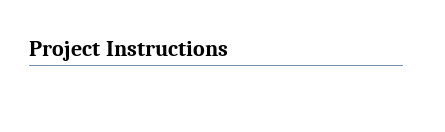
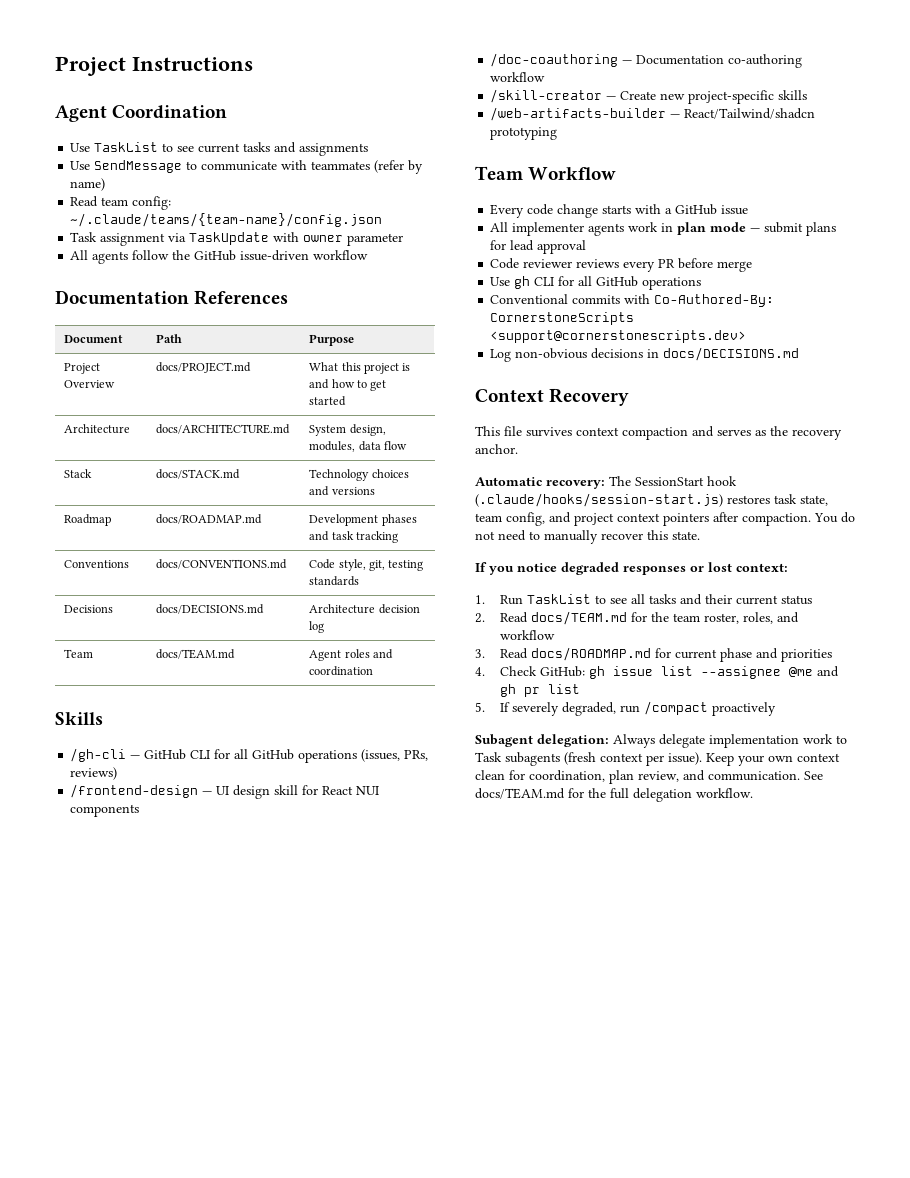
(228, 48) none -> [55,105,228,122] [70,142,369,156] [70,160,424,174] [70,178,106,191] [70,196,172,210] [70,213,383,227] [70,232,404,246] [70,250,369,264] [55,290,289,305] [64,335,124,343] [156,334,183,343] [309,334,355,346] [64,363,101,374] [64,380,116,388] [156,362,252,373] [309,362,411,374] [309,379,387,391] [309,396,347,406] [64,424,131,434] [156,424,291,434] [309,424,386,436] [309,441,408,452] [64,469,93,478] [156,469,241,479] [309,469,409,481] [309,486,375,496] [64,514,112,526] [156,514,263,524] [309,514,417,526] [309,531,399,543] [64,560,130,568] [156,559,288,569] [309,559,424,571] [309,576,360,586] [64,605,114,613] [156,604,265,614] [309,604,420,614] [309,621,325,633] [64,649,94,658] [156,649,236,659] [309,649,394,661] [309,666,374,676] [55,712,103,725] [70,748,429,763] [70,767,118,780] [70,784,380,799] [70,804,140,817] [490,53,803,68] [490,72,546,82] [490,89,808,104] [490,107,816,121] [490,127,558,140] [475,166,617,180] [490,204,749,218] [490,222,837,236] [490,240,587,254] [490,258,753,272] [490,276,702,290] [490,294,775,307] [490,312,635,325] [490,330,747,343] [490,347,800,362] [475,388,630,406] [475,426,842,440] [475,444,518,454] [475,476,737,489] [475,493,828,507] [475,512,855,526] [475,530,700,544] [475,562,788,575] [475,594,813,605] [475,611,800,625] [500,630,556,640] [475,647,833,662] [475,666,840,679] [500,684,581,697] [475,701,777,716] [475,734,847,748] [475,752,840,766] [475,770,823,784] [475,788,753,802] // Agent Coordination // Use TaskList to see current tasks and assignments // Use SendMessage to communicate with teammates (refer by name) // Read team config: ~/.claude/teams/{team-name}/config.json // Task assignment via TaskUpdate with owner parameter // All agents follow the GitHub issue-driven workflow // Documentation References // Document | Path | Purpose // Project Overview | docs/PROJECT.md | What this project is and how to get started // Architecture | docs/ARCHITECTURE.md | System design, modules, data flow // Stack | docs/STACK.md | Technology choices and versions // Roadmap | docs/ROADMAP.md | Development phases and task tracking // Conventions | docs/CONVENTIONS.md | Code style, git, testing standards // Decisions | docs/DECISIONS.md | Architecture decision log // Team | docs/TEAM.md | Agent roles and coordination // Skills // /gh-cli — GitHub CLI for all GitHub operations (issues, PRs, reviews) // /frontend-design — UI design skill for React NUI components // /doc-coauthoring — Documentation co-authoring workflow // /skill-creator — Create new project-specific skills // /web-artifacts-builder — React/Tailwind/shadcn prototyping // Team Workflow // Every code change starts with a GitHub issue // All implementer agents work in plan mode — submit plans for lead approval // Code reviewer reviews every PR before merge // Use gh CLI for all GitHub operations // Conventional commits with Co-Authored-By: CornerstoneScripts <support@cornerstonescripts.dev> // Log non-obvious decisions in docs/DECISIONS.md // Context Recovery // This file survives context compaction and serves as the recovery anchor. // Automatic recovery: The SessionStart hook (.claude/hooks/session-start.js) restores task state, team config, and project context pointers after compaction. You do not need to manually recover this state. // If you notice degraded responses or lost context: // 1. Run TaskList to see all tasks and their current status // 2. Read docs/TEAM.md for the team roster, roles, and workflow // 3. Read docs/ROADMAP.md for current phase and priorities // 4. Check GitHub: gh issue list --assignee @me and gh pr list // 5. If severely degraded, run /compact proactively // Subagent delegation: Always delegate implementation work to Task subagents (fresh context per issue). Keep your own context clean for coordination, plan review, and communication. See docs/TEAM.md for the full delegation workflow.

